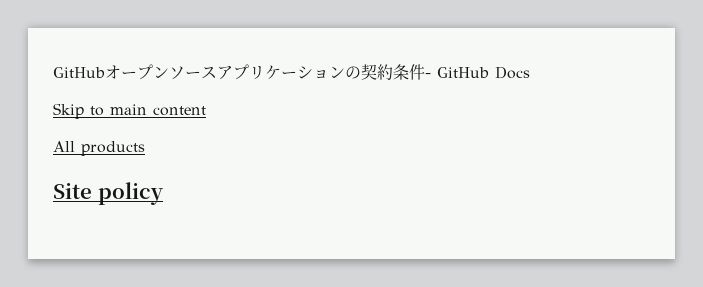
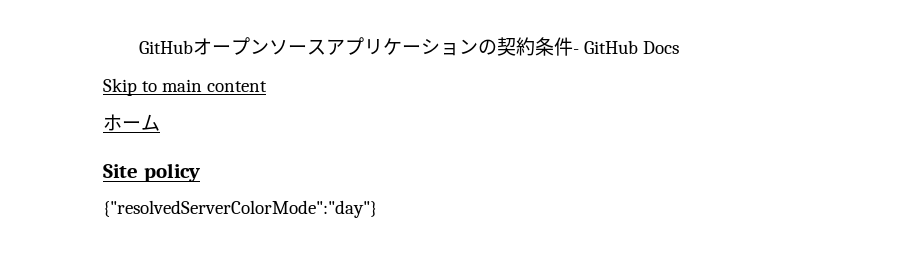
[53,141,145,156] All products -> [103,114,160,131] ホーム
(163, 193) none -> [103,200,377,218] // {"resolvedServerColorMode":"day"}

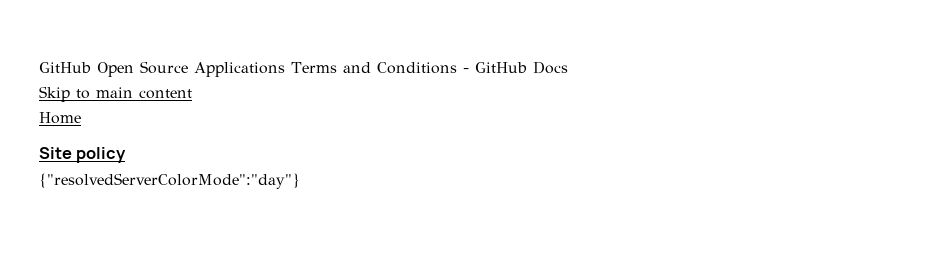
[139,37,574,56] GitHubオープンソースアプリケーションの契約条件 -> [39,61,457,77] GitHub Open Source Applications Terms and Conditions
[103,114,160,131] ホーム -> [39,112,81,124] Home

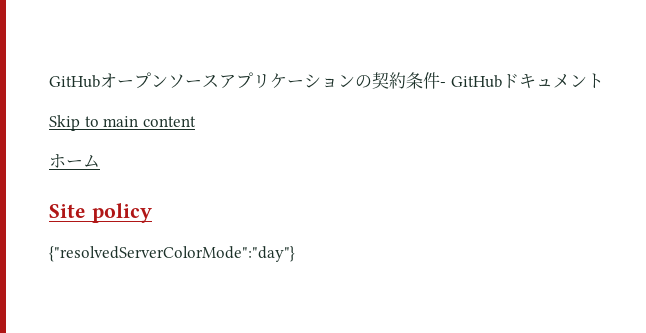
[39,61,568,77] GitHub Open Source Applications Terms and Conditions - GitHub Docs -> [49,72,604,89] GitHubオープンソースアプリケーションの契約条件- GitHubドキュメント
[39,112,81,124] Home -> [49,154,100,168] ホーム

